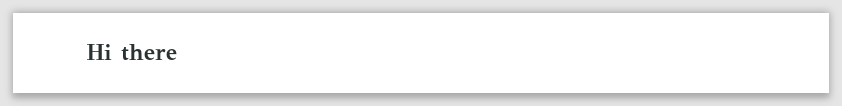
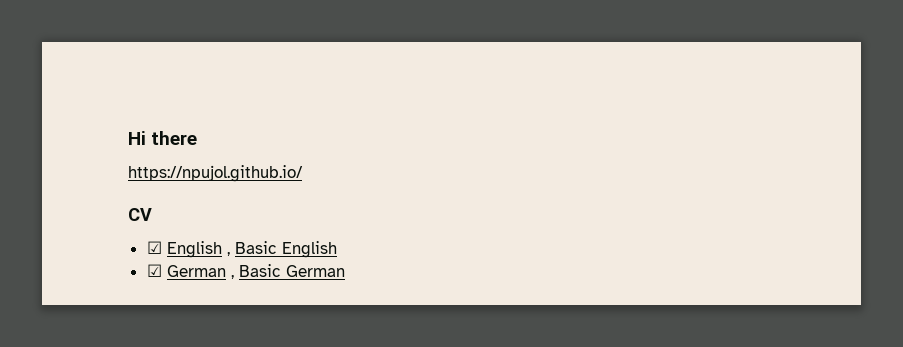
(177, 52) none -> [128,165,303,182] [128,208,152,221] [146,241,337,258] [146,264,345,279] // https://npujol.github.io/ // CV // ☑ English , Basic English // ☑ German , Basic German

